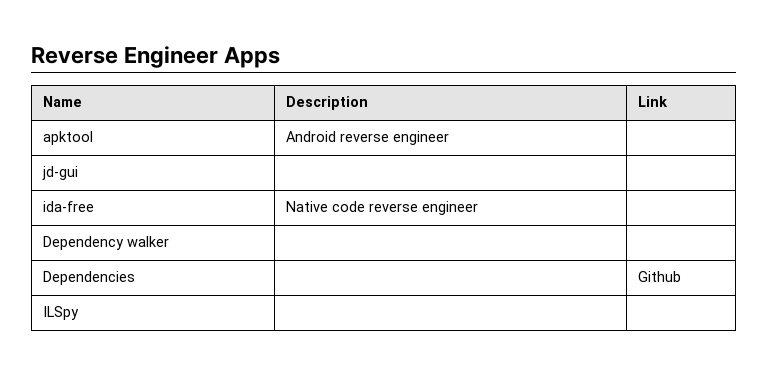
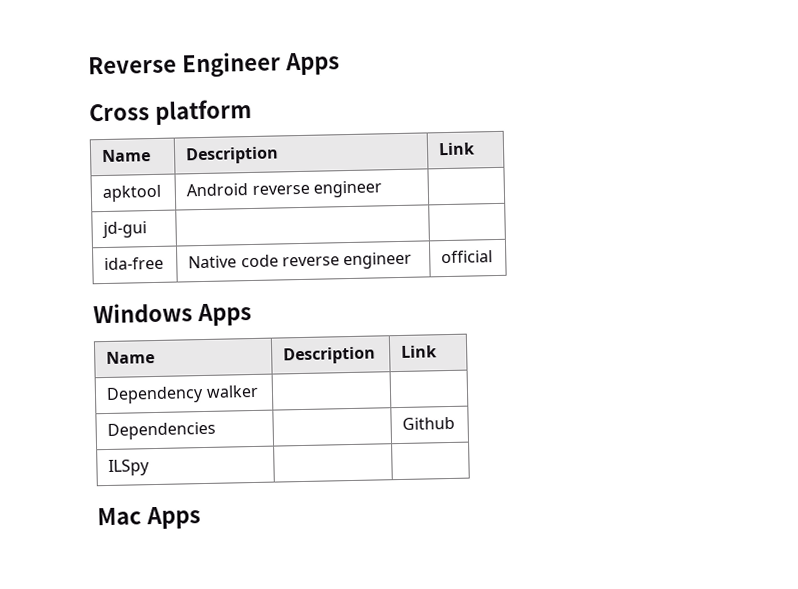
(281, 57) none -> [89,98,252,125] // Cross platform
(478, 208) none -> [441,250,494,264] [93,302,252,327] [106,350,156,364] [283,346,377,365] [401,345,438,358] official // Windows Apps // Name | Description | Link
(79, 313) none -> [97,506,201,530] // Mac Apps

